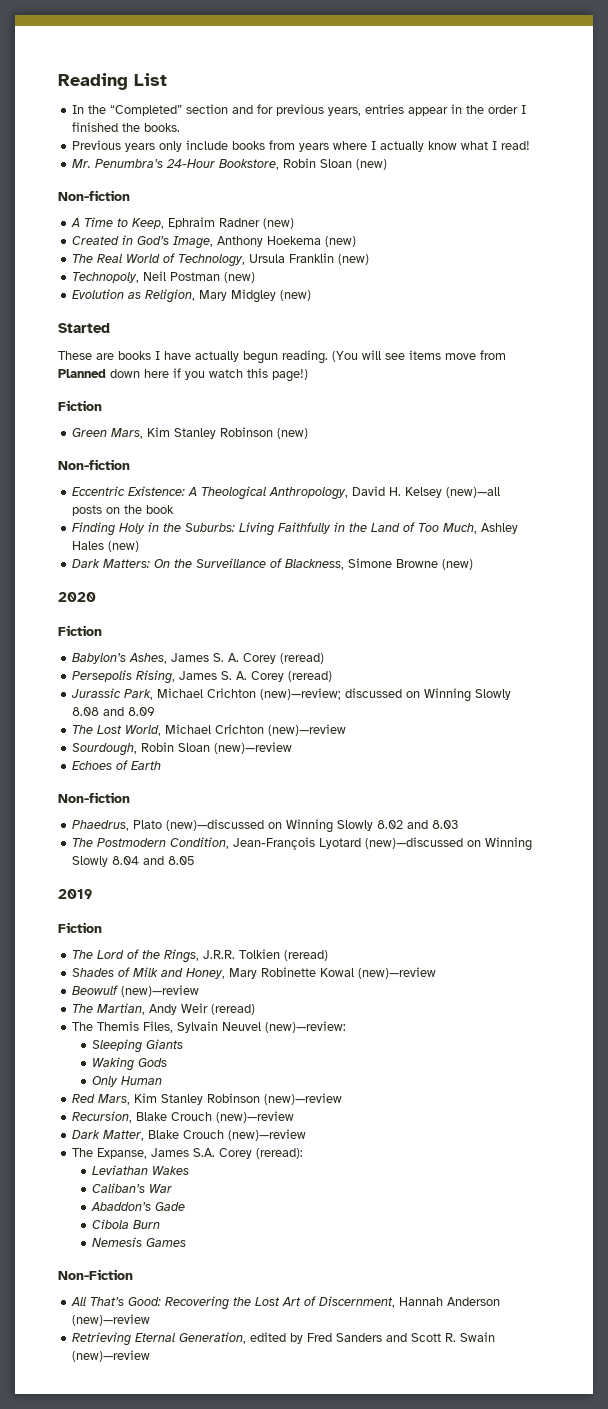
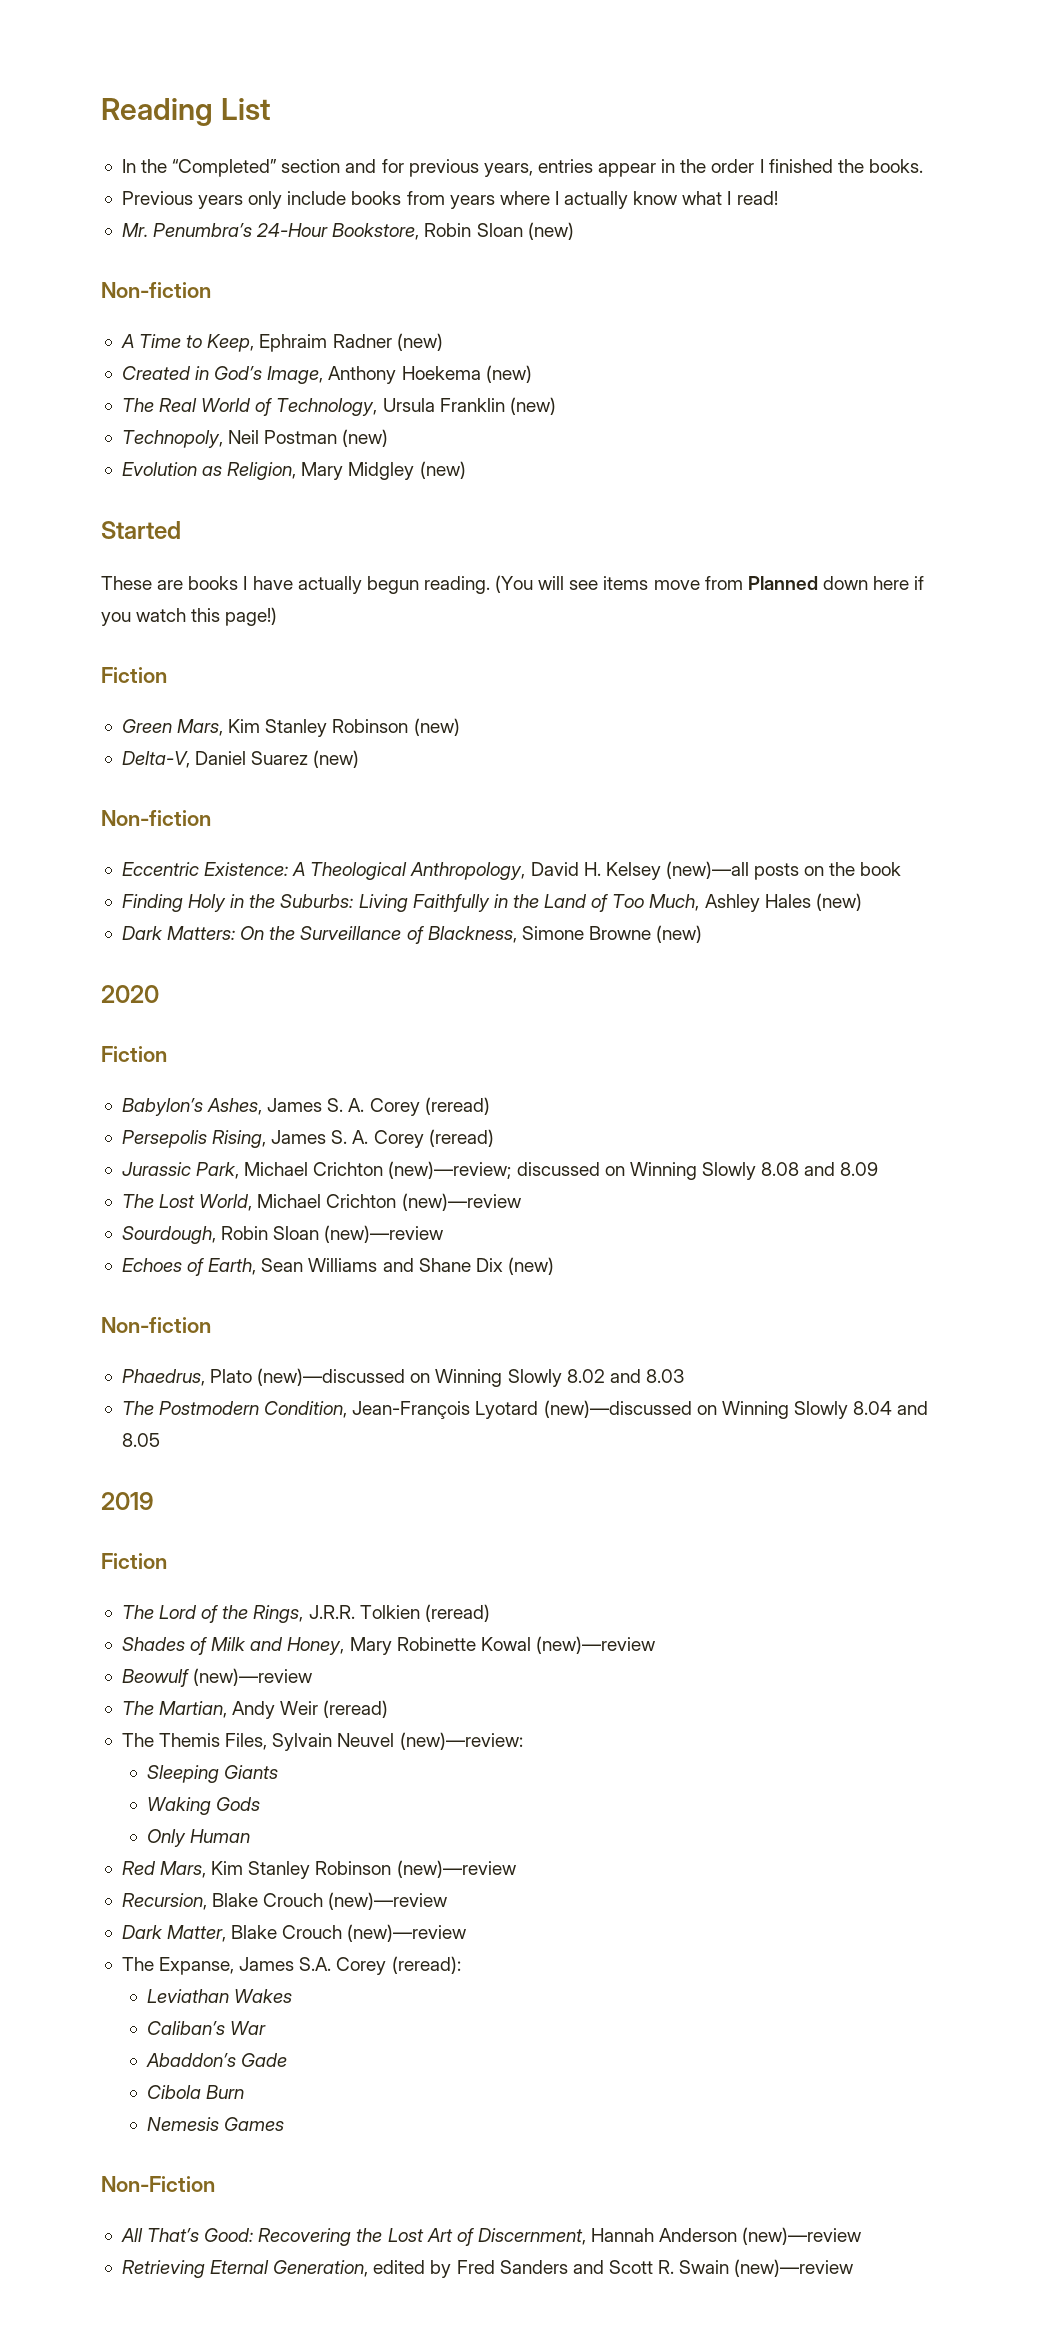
(309, 433) none -> [121,750,360,768] // Delta-V, Daniel Suarez (new)
[131,761,162,770] Earth -> [208,1257,554,1275] Earth, Sean Williams and Shane Dix (new)

